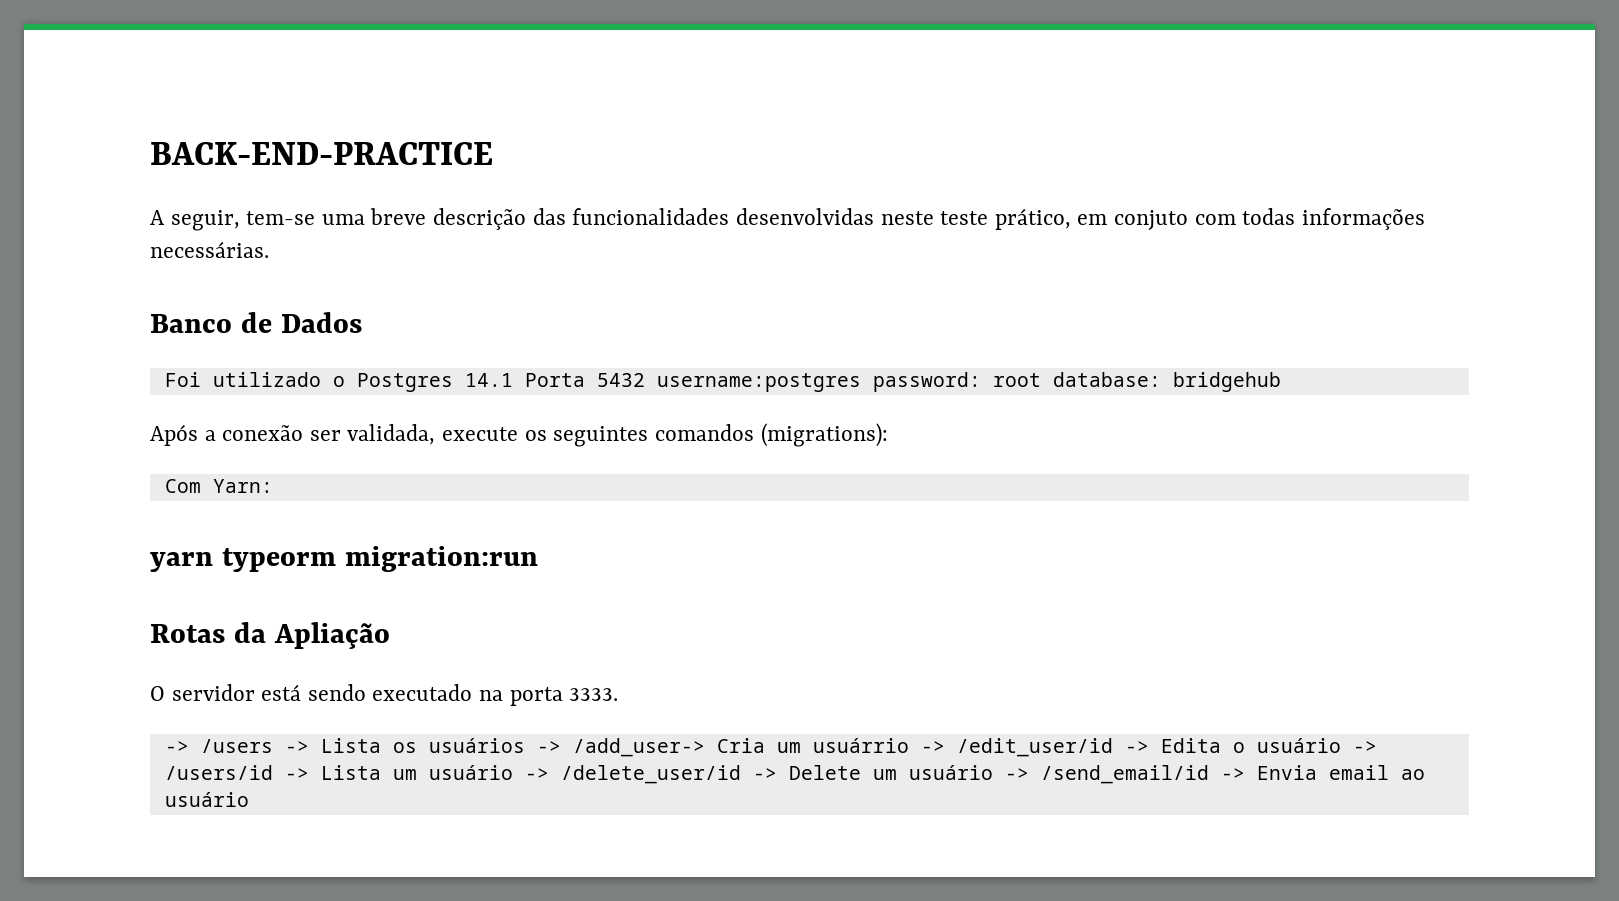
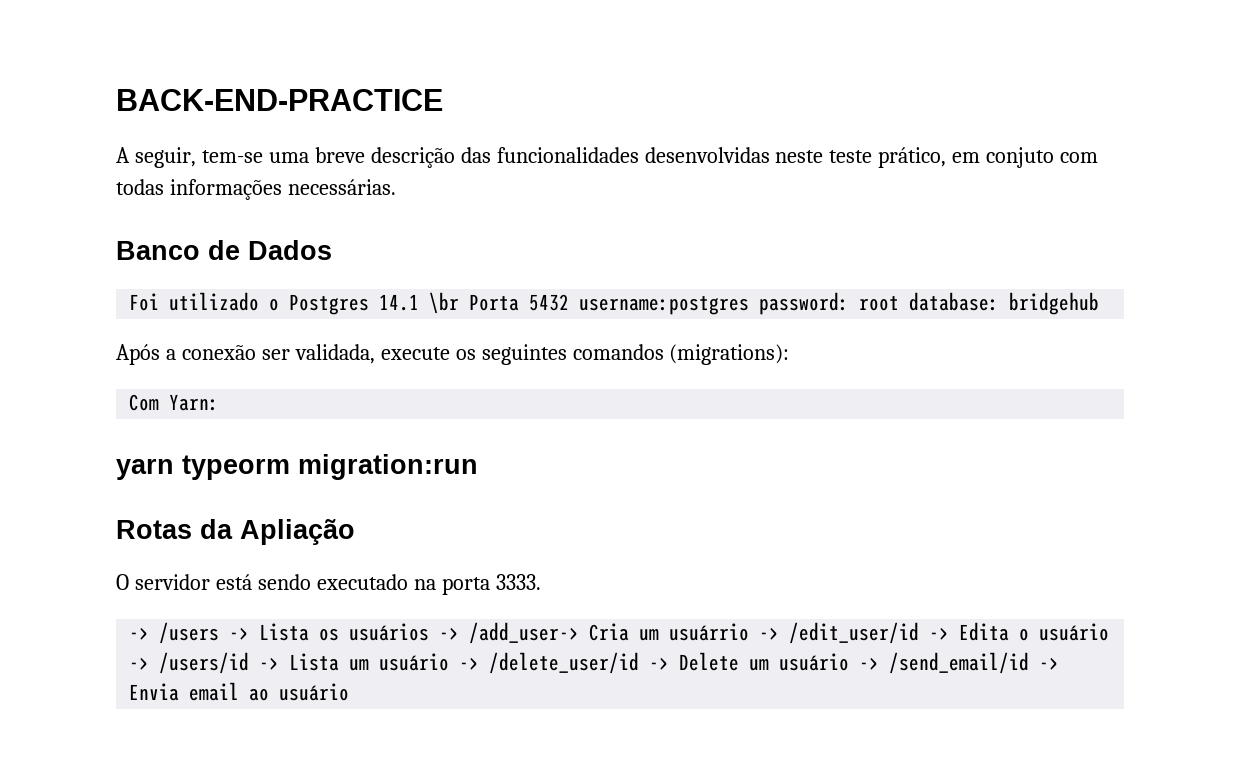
(513, 380) none -> [429,292,460,314] \br

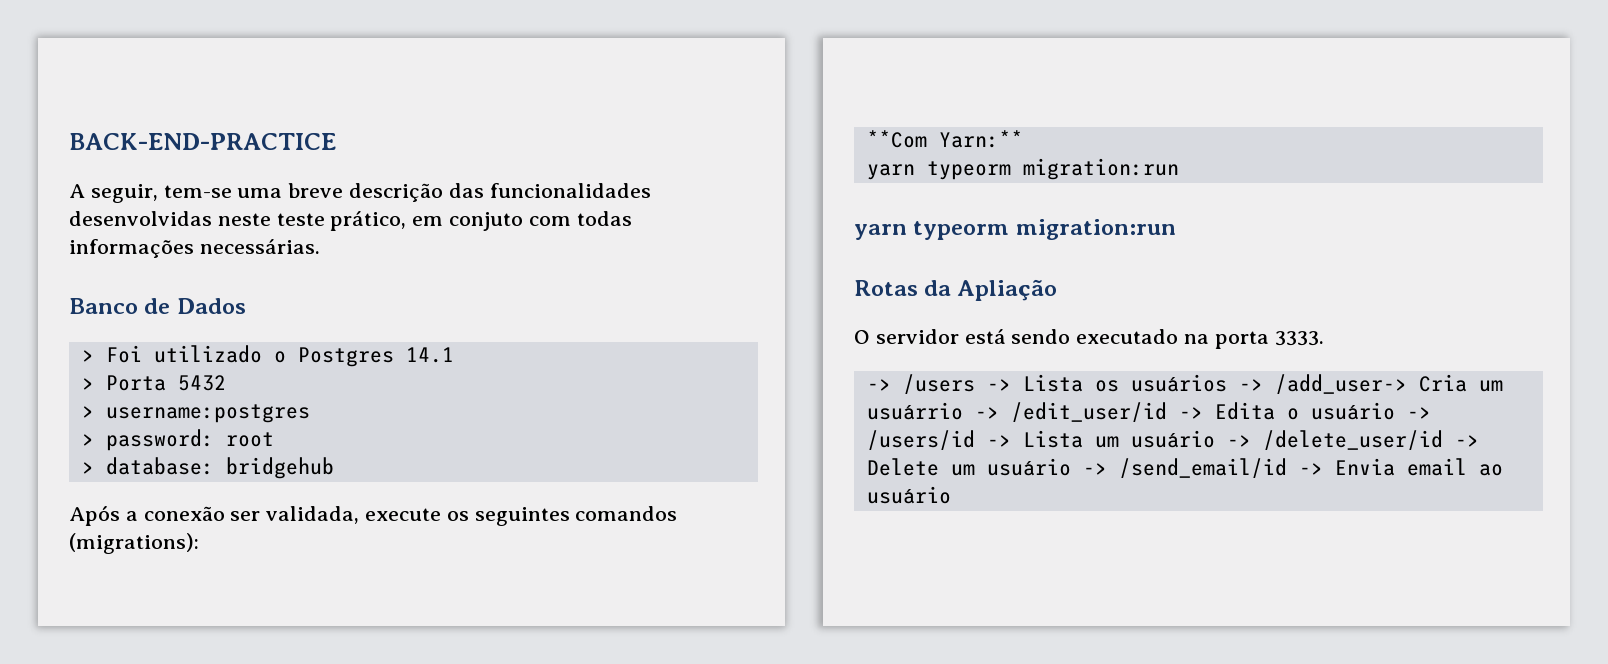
(332, 250) none -> [81,350,94,362] >
[429,292,460,314] \br -> [81,378,94,390] // >
(570, 302) none -> [81,406,94,418] // >
(750, 305) none -> [81,434,94,446] // >
(900, 303) none -> [81,462,94,474] // >
[129,394,220,411] Com Yarn: -> [866,130,1023,148] [866,158,1179,180] **Com Yarn:** // yarn typeorm migration:run

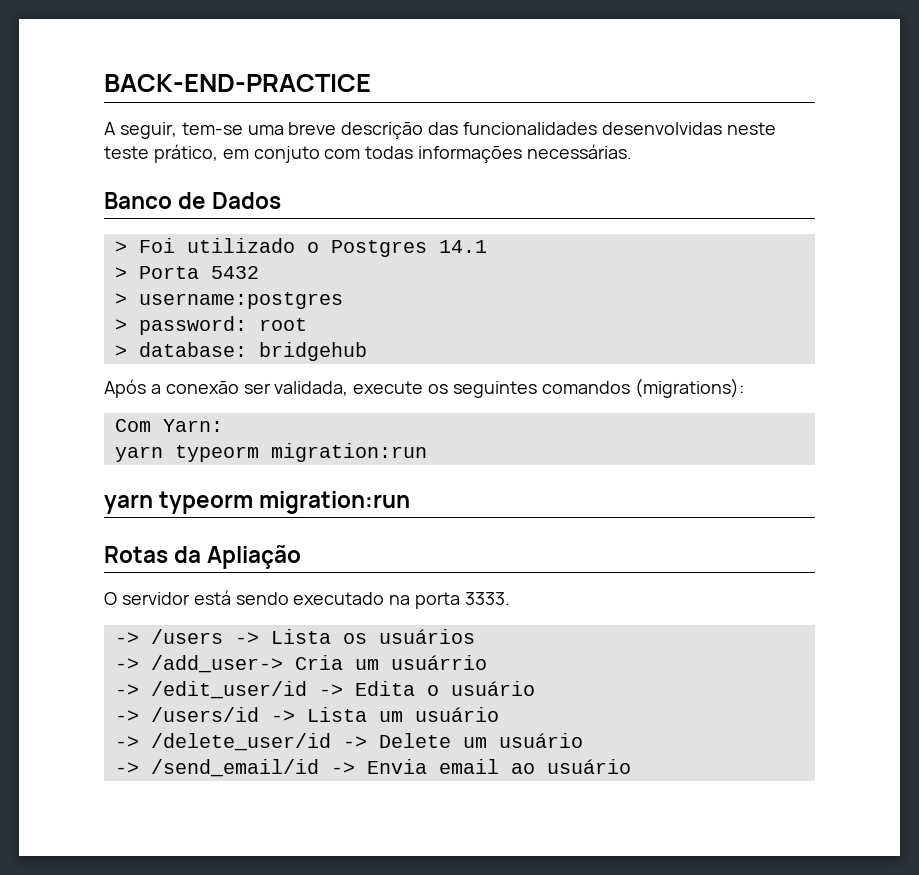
[866,130,1023,148] **Com Yarn:** -> [114,419,223,432] Com Yarn:
(1227, 383) none -> (475, 636) //
(963, 411) none -> (487, 662) //
(1395, 411) none -> (535, 688) //
(1215, 439) none -> (499, 714) //
(1071, 467) none -> (583, 740) //

